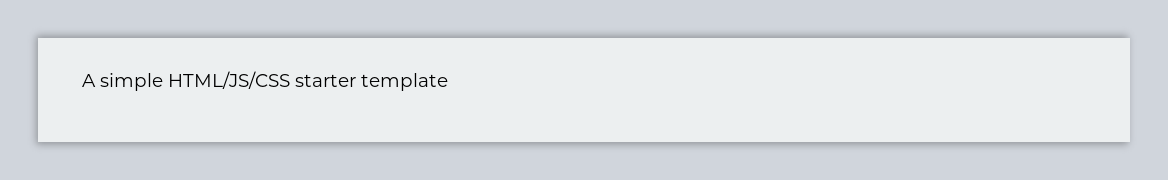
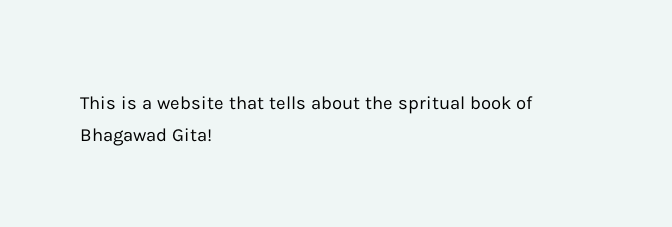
[82,71,448,91] A simple HTML/JS/CSS starter template -> [80,96,533,114] [80,128,212,146] This is a website that tells about the spritual book of Bhagawad Gita!

